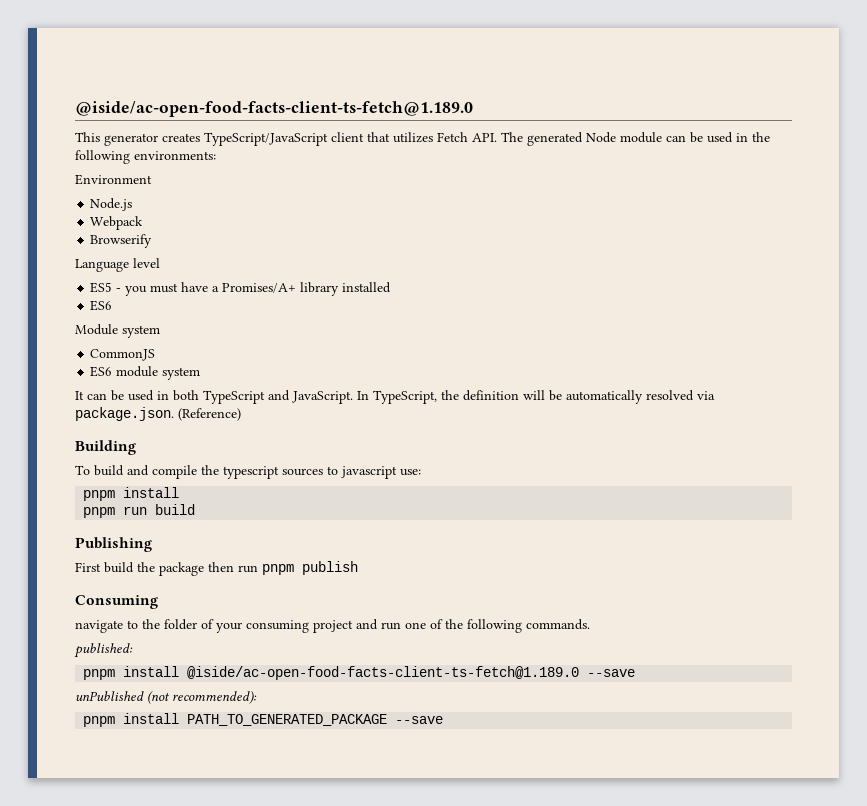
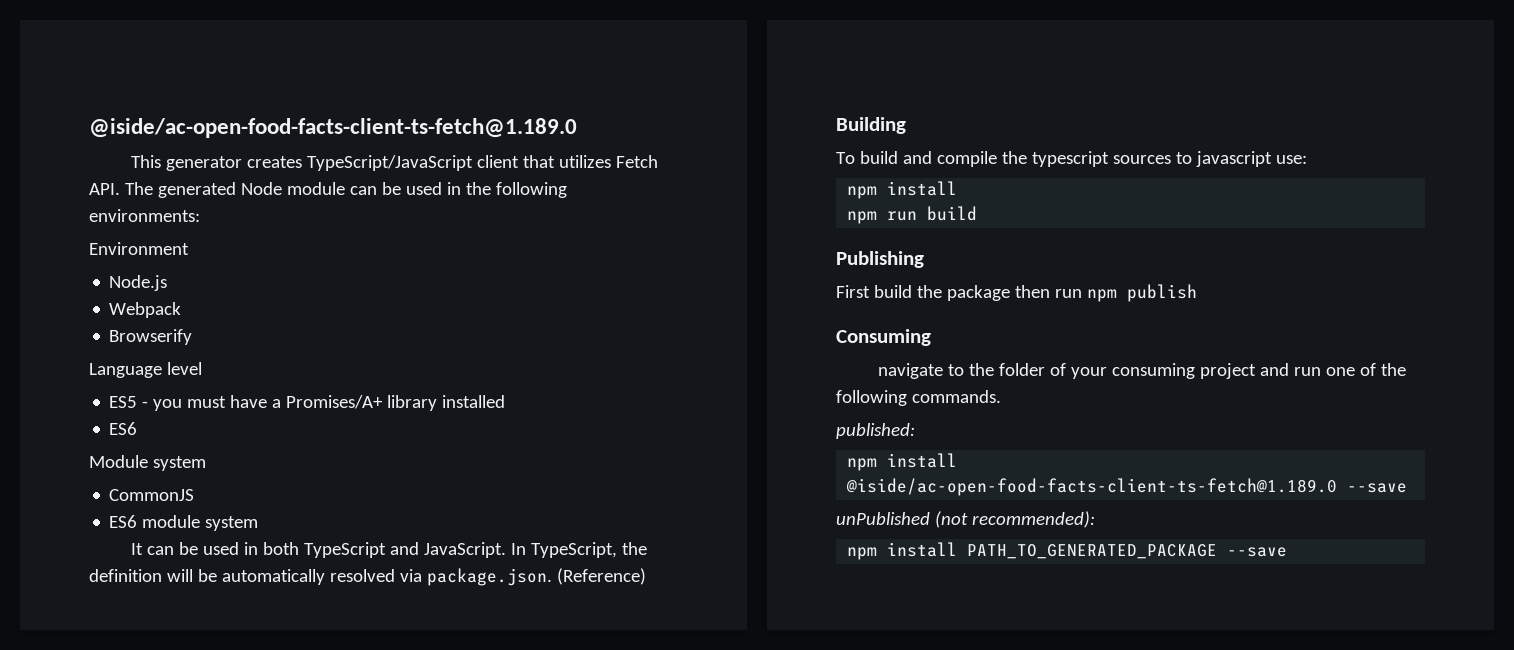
[83,490,116,501] pnpm -> [847,186,878,199] npm
[83,507,116,518] pnpm -> [847,211,878,224] npm
[262,564,294,575] pnpm -> [1086,289,1117,302] npm
[83,669,116,680] pnpm -> [847,458,878,471] npm
[83,716,116,727] pnpm -> [847,547,878,560] npm

